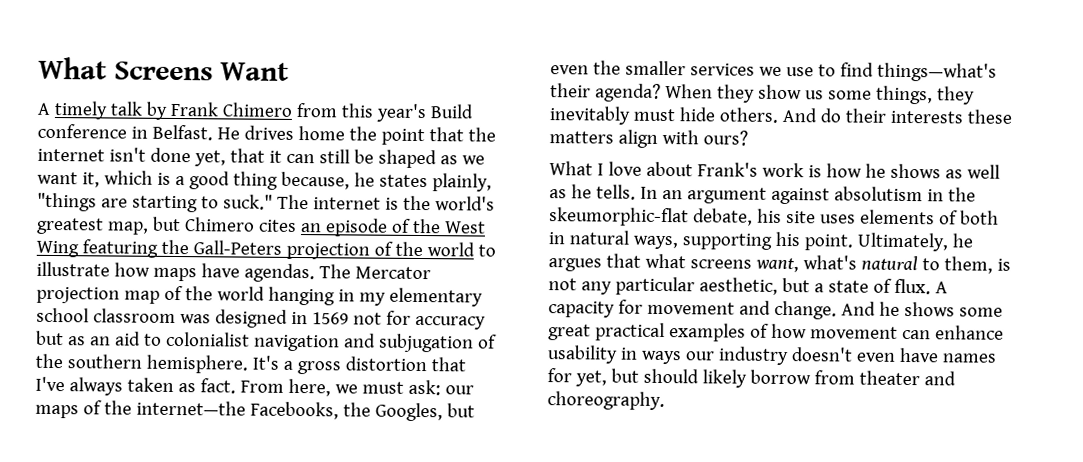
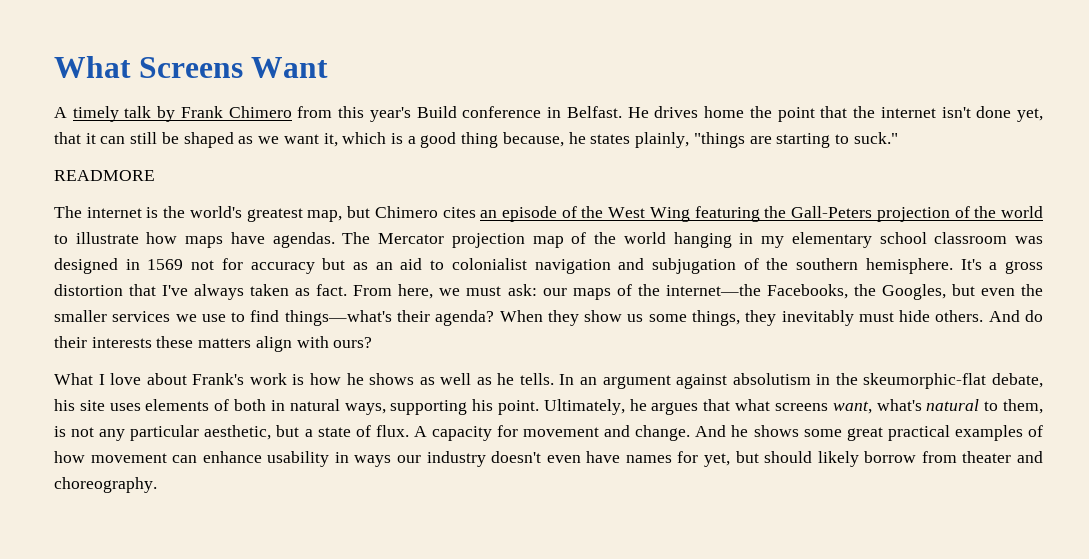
(273, 202) none -> [54,170,155,181] // READMORE //

